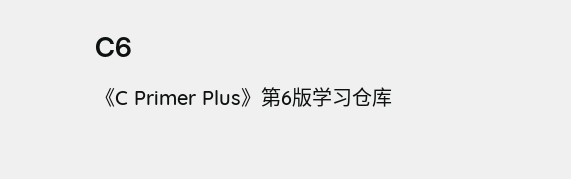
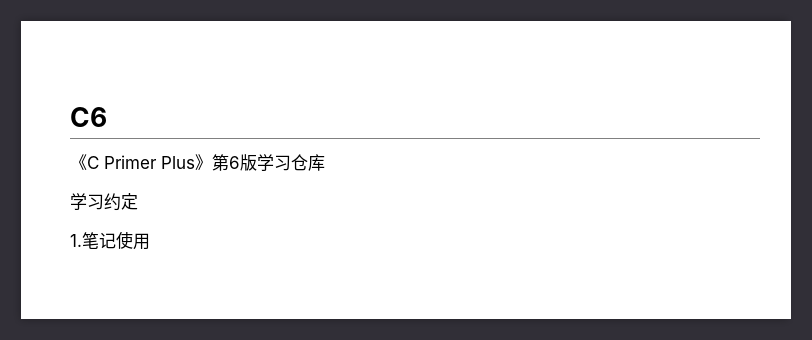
(392, 97) none -> [70,193,138,211] [70,231,150,250] // 学习约定 // 1.笔记使用

